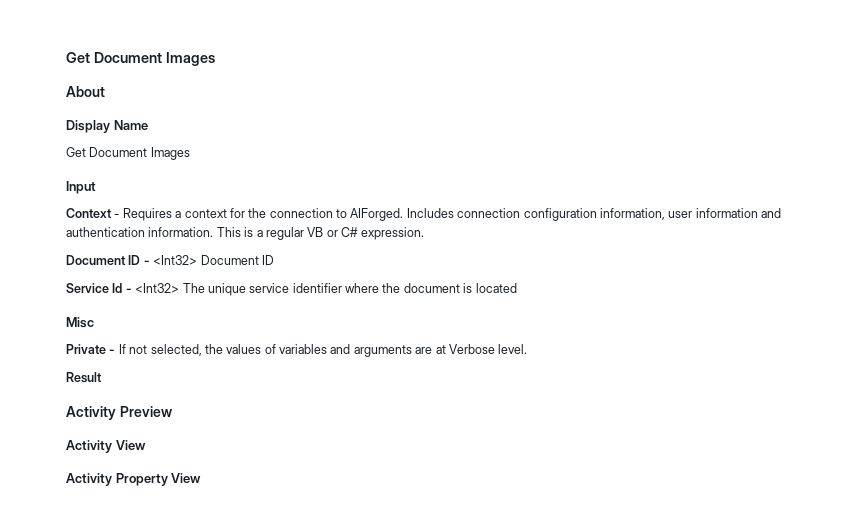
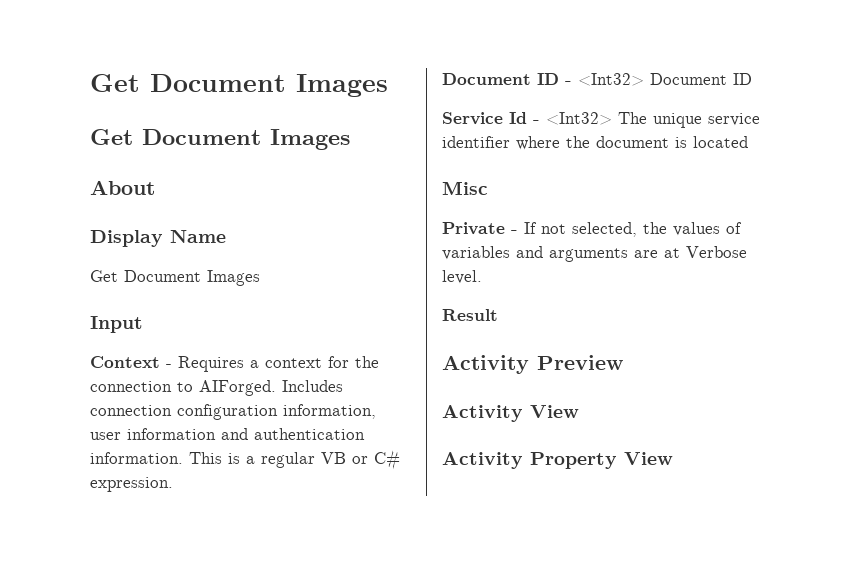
[66,52,215,66] Get Document Images -> [90,74,388,97] [90,129,350,150] Get Document Images // Get Document Images

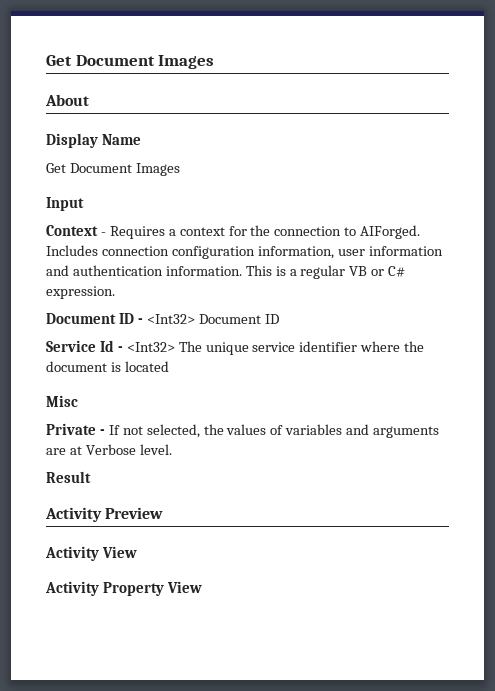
[90,74,388,97] [90,129,350,150] Get Document Images // Get Document Images -> [46,55,215,69] Get Document Images

